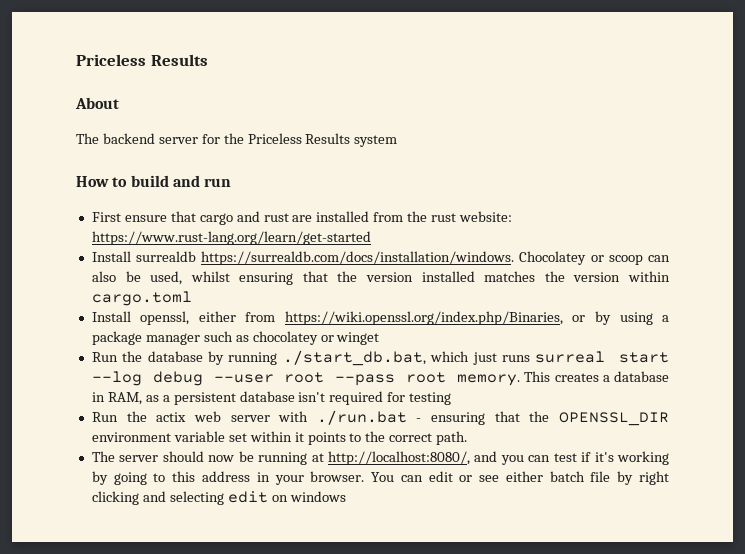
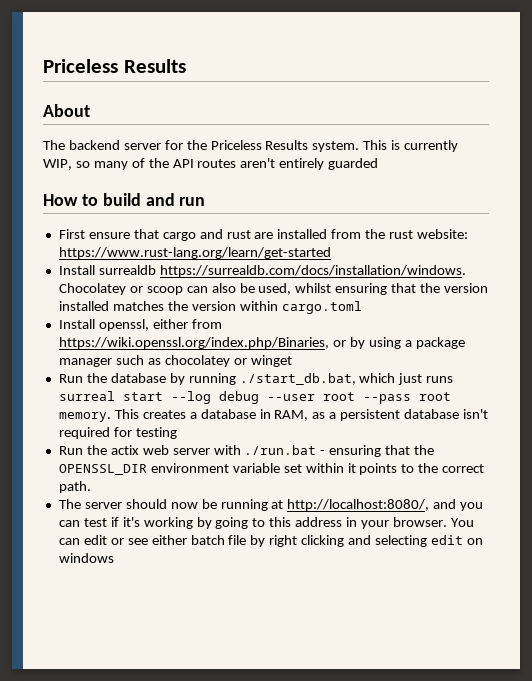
[354,135,398,147] system -> [312,140,459,152] [43,158,379,170] system. This is currently WIP, so many of the API routes aren't entirely guarded

